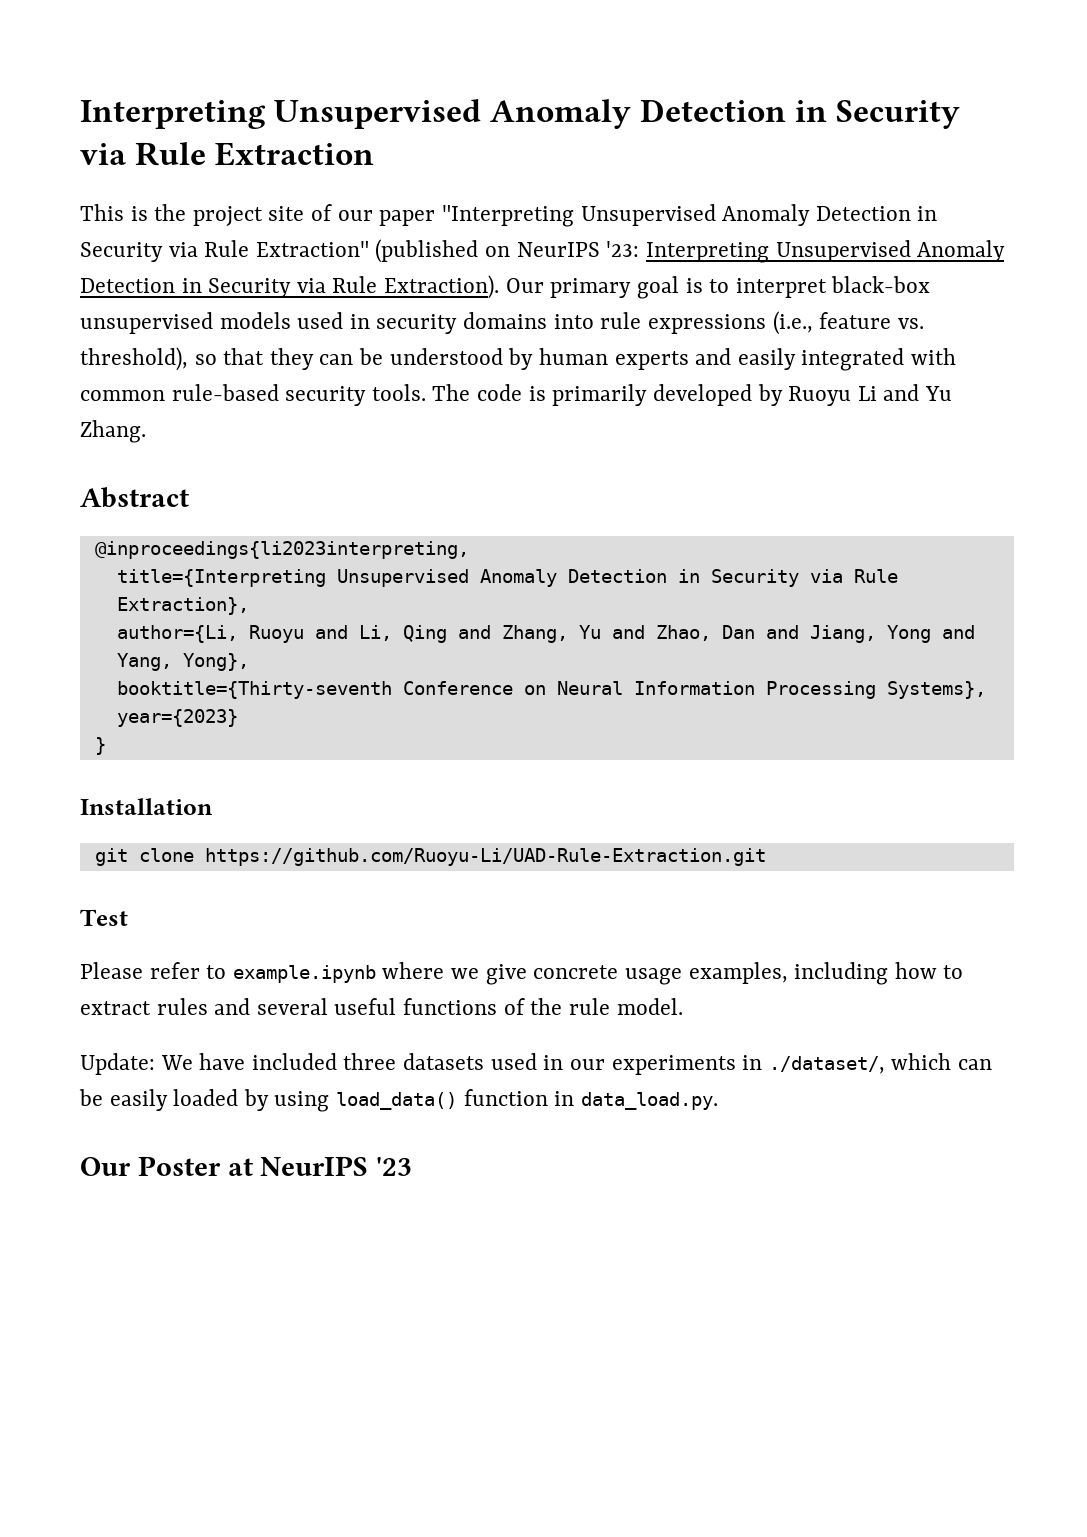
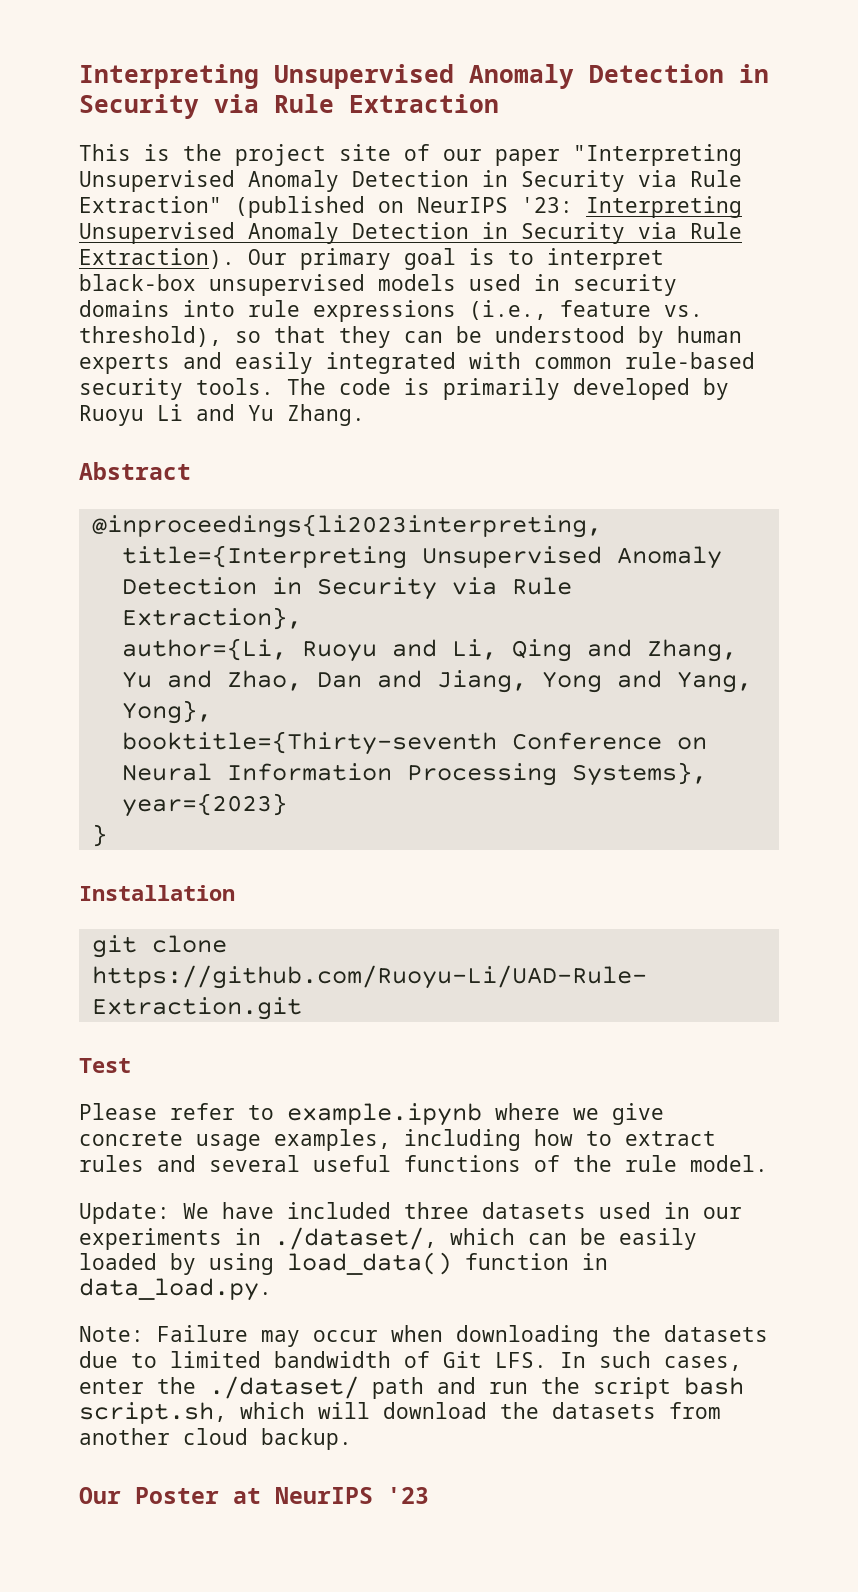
(718, 1101) none -> [79,1325,768,1347] [79,1351,742,1371] [79,1376,744,1399] [79,1402,721,1424] [79,1428,352,1450] // Note: Failure may occur when downloading the datasets due to limited bandwidth of Git LFS. In such cases, enter the ./dataset/ path and run the script bash script.sh, which will download the datasets from another cloud backup.

